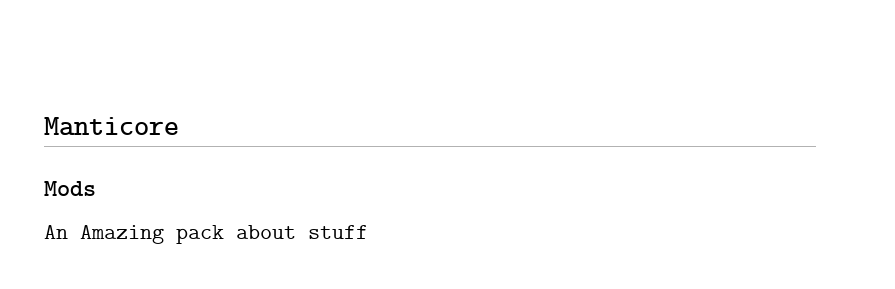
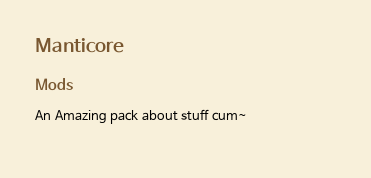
(368, 232) none -> [211,112,247,121] cum~

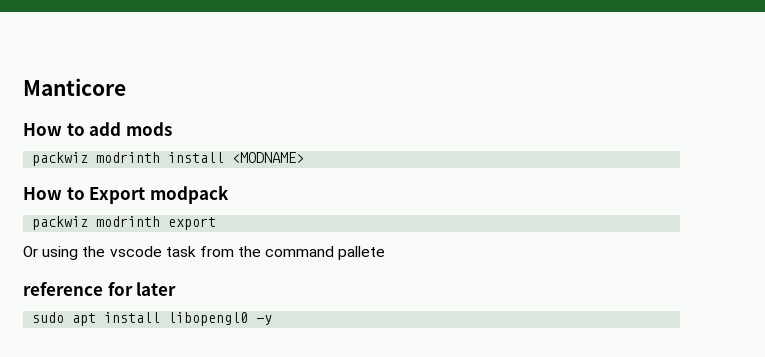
[35,78,73,91] [35,109,247,124] Mods // An Amazing pack about stuff cum~ -> [23,122,172,136] [32,152,305,166] [23,185,229,204] [32,216,217,230] [23,246,386,260] [23,282,177,296] [32,312,273,326] How to add mods // packwiz modrinth install <MODNAME> // How to Export modpack // packwiz modrinth export // Or using the vscode task from the command pallete // reference for later // sudo apt install libopengl0 -y

